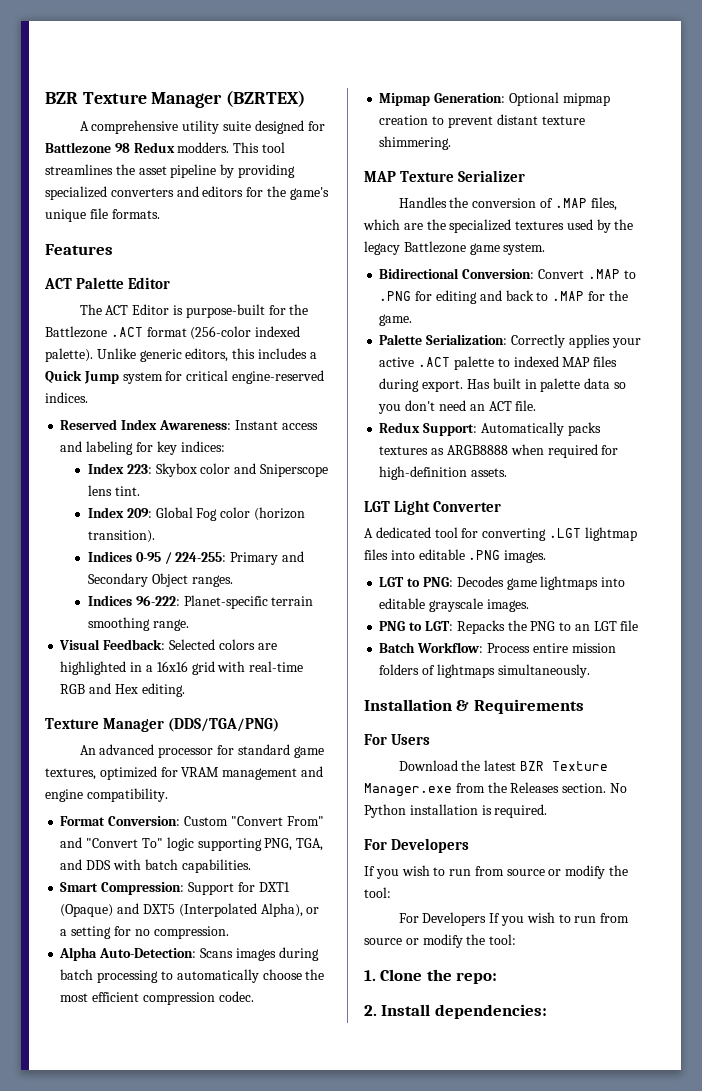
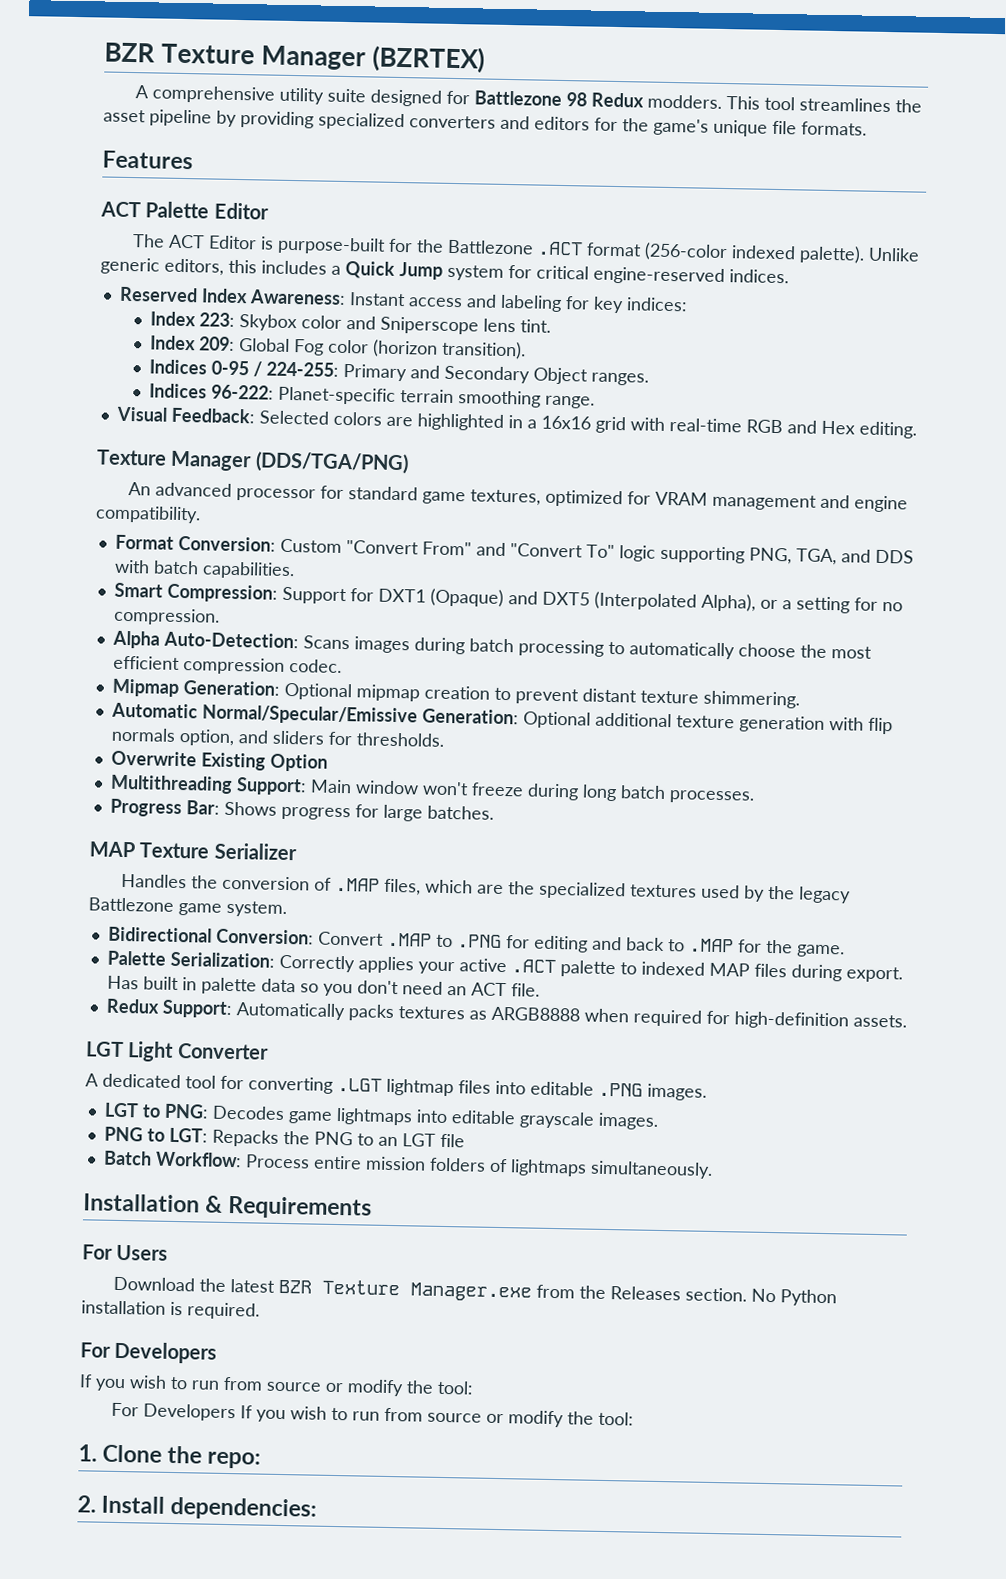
(452, 143) none -> [110,702,893,735] [110,727,445,747] [110,750,328,772] [109,774,755,804] [109,798,494,822] // Automatic Normal/Specular/Emissive Generation: Optional additional texture generation with flip normals option, and sliders for thresholds. // Overwrite Existing Option // Multithreading Support: Main window won't freeze during long batch processes. // Progress Bar: Shows progress for large batches.

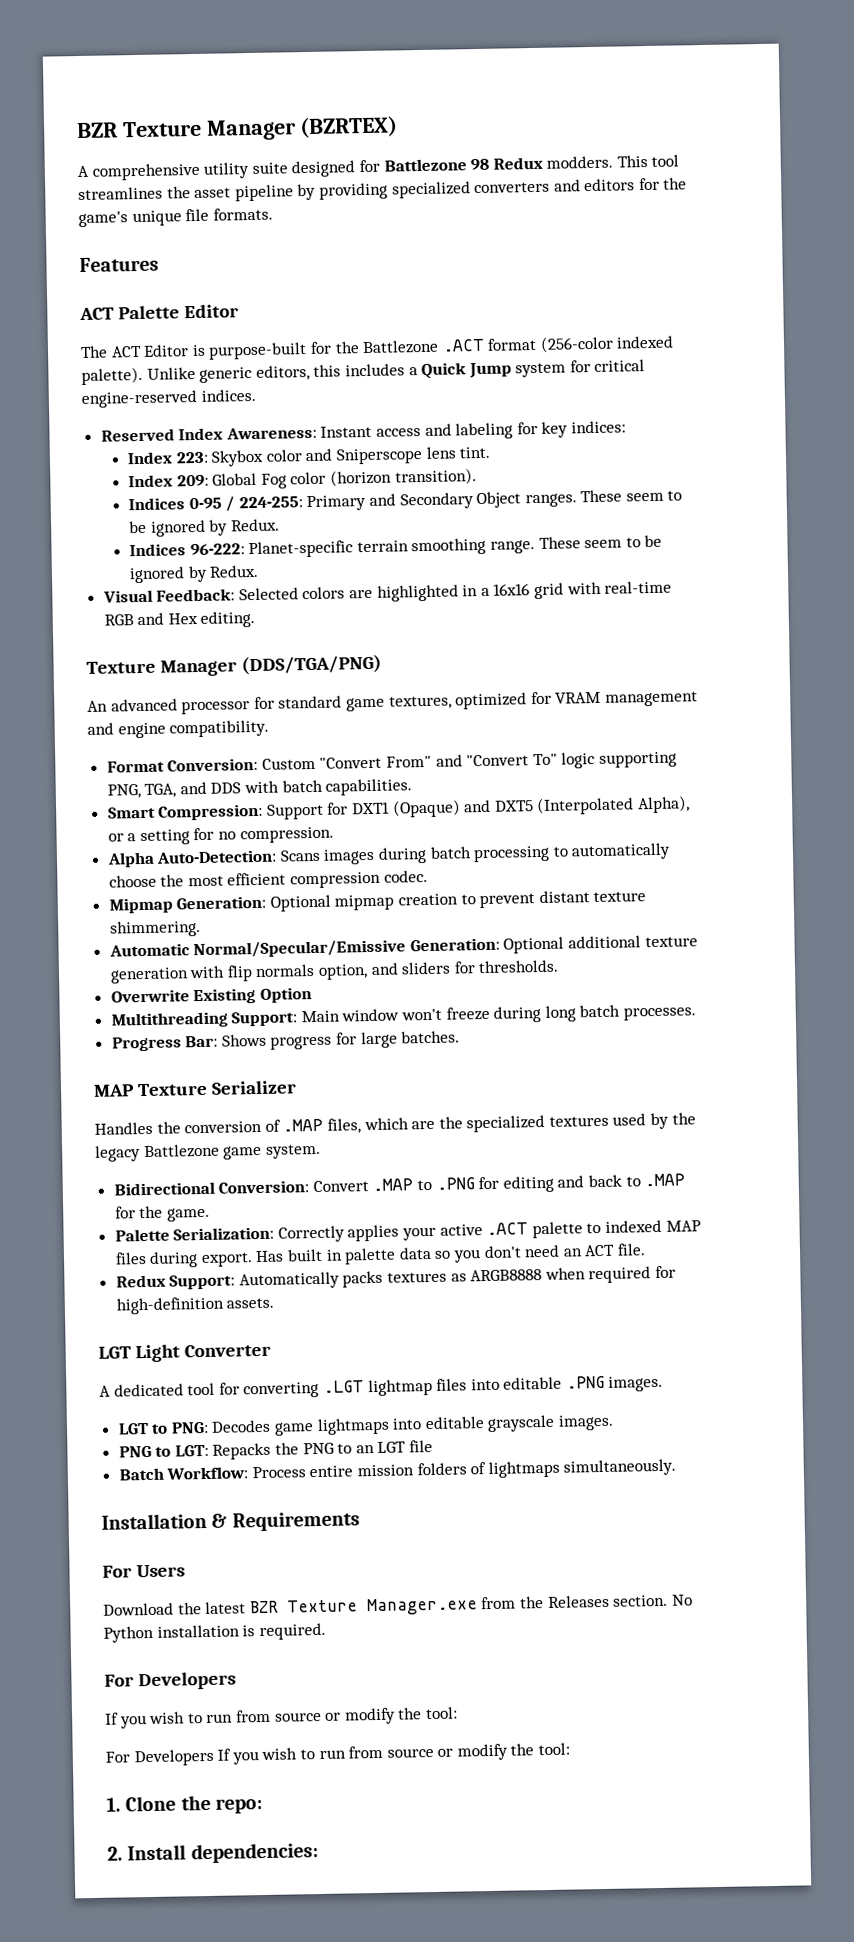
(650, 379) none -> [580,489,683,503] [128,518,280,537] These seem to be ignored by Redux.
(596, 402) none -> [538,534,663,549] [128,564,260,584] These seem to be ignored by Redux.

